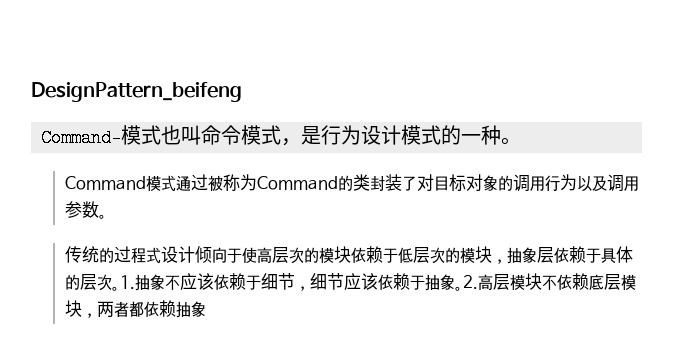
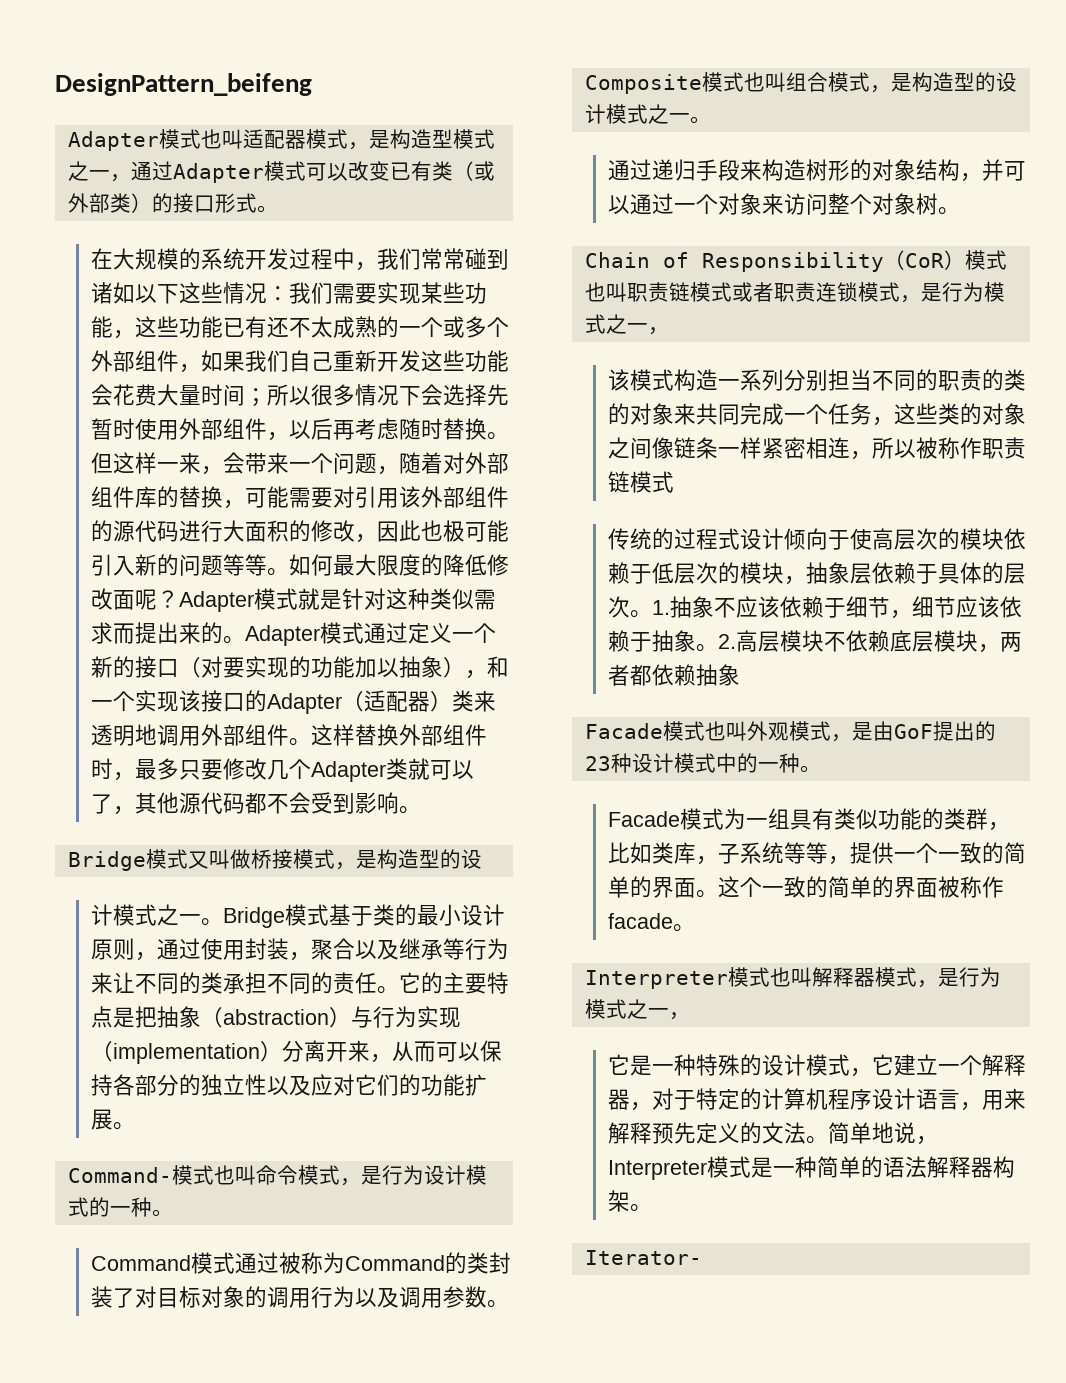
(242, 92) none -> [67,129,495,151] [67,161,495,183] [67,193,278,213] [90,248,509,271] [90,282,487,304] [90,316,509,339] [90,350,509,373] [90,384,509,407] [90,418,509,441] [90,452,509,475] [90,486,509,509] [90,520,509,543] [90,554,509,576] [90,588,496,612] [90,622,496,646] [90,656,509,679] [90,690,496,714] [90,724,487,746] [90,758,474,782] [90,792,421,815] [67,849,482,871] [90,904,505,928] [90,938,509,961] [90,972,509,994] [90,1006,461,1028] [90,1040,502,1064] [90,1074,487,1096] [90,1109,135,1130] // Adapter模式也叫适配器模式，是构造型模式之一，通过Adapter模式可以改变已有类（或外部类）的接口形式。 // 在大规模的系统开发过程中，我们常常碰到诸如以下这些情况：我们需要实现某些功能，这些功能已有还不太成熟的一个或多个外部组件，如果我们自己重新开发这些功能会花费大量时间；所以很多情况下会选择先暂时使用外部组件，以后再考虑随时替换。但这样一来，会带来一个问题，随着对外部组件库的替换，可能需要对引用该外部组件的源代码进行大面积的修改，因此也极可能引入新的问题等等。如何最大限度的降低修改面呢？Adapter模式就是针对这种类似需求而提出来的。Adapter模式通过定义一个新的接口（对要实现的功能加以抽象），和一个实现该接口的Adapter（适配器）类来透明地调用外部组件。这样替换外部组件时，最多只要修改几个Adapter类就可以了，其他源代码都不会受到影响。 // Bridge模式又叫做桥接模式，是构造型的设 // 计模式之一。Bridge模式基于类的最小设计原则，通过使用封装，聚合以及继承等行为来让不同的类承担不同的责任。它的主要特点是把抽象（abstraction）与行为实现（implementation）分离开来，从而可以保持各部分的独立性以及应对它们的功能扩展。
(107, 216) none -> [584,72,1017,94] [584,104,711,124] [607,159,1026,182] [607,193,960,215] [584,250,1007,272] [584,282,1005,303] [584,314,669,335] [607,369,1026,391] [607,403,1026,426] [607,437,1026,460] [607,471,674,493] // Composite模式也叫组合模式，是构造型的设计模式之一。 // 通过递归手段来构造树形的对象结构，并可以通过一个对象来访问整个对象树。 // Chain of Responsibility（CoR）模式也叫职责链模式或者职责连锁模式，是行为模式之一， // 该模式构造一系列分别担当不同的职责的类的对象来共同完成一个任务，这些类的对象之间像链条一样紧密相连，所以被称作职责链模式
(206, 309) none -> [584,721,996,742] [584,753,821,773] [607,808,1010,831] [607,842,1026,865] [607,876,1004,898] [607,913,695,932] [584,967,1001,989] [584,999,690,1020] [607,1054,1026,1077] [607,1088,1026,1111] [607,1122,938,1145] [607,1156,1015,1180] [607,1190,652,1212] [584,1250,702,1265] // Facade模式也叫外观模式，是由GoF提出的23种设计模式中的一种。 // Facade模式为一组具有类似功能的类群，比如类库，子系统等等，提供一个一致的简单的界面。这个一致的简单的界面被称作facade。 // Interpreter模式也叫解释器模式，是行为模式之一， // 它是一种特殊的设计模式，它建立一个解释器，对于特定的计算机程序设计语言，用来解释预先定义的文法。简单地说，Interpreter模式是一种简单的语法解释器构架。 // Iterator-

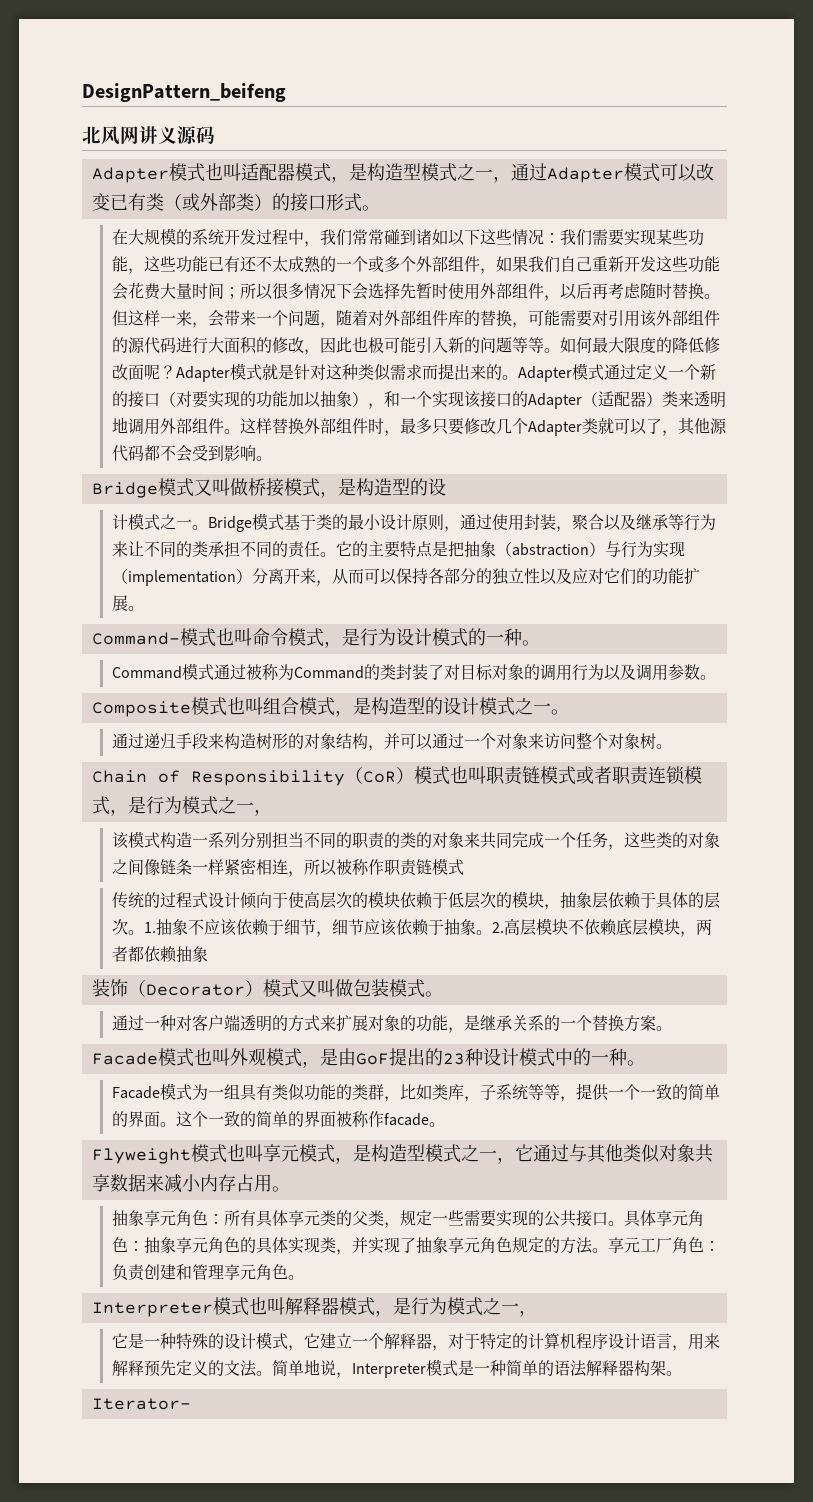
(312, 84) none -> [82,126,215,145] // 北风网讲义源码
(740, 675) none -> [91,979,443,998] [111,1014,672,1033] // 装饰（Decorator）模式又叫做包装模式。 // 通过一种对客户端透明的方式来扩展对象的功能，是继承关系的一个替换方案。
(695, 928) none -> [91,1144,713,1164] [91,1174,290,1193] [111,1210,704,1228] [111,1237,720,1255] [111,1264,304,1281] // Flyweight模式也叫享元模式，是构造型模式之一，它通过与其他类似对象共享数据来减小内存占用。 // 抽象享元角色：所有具体享元类的父类，规定一些需要实现的公共接口。具体享元角色：抽象享元角色的具体实现类，并实现了抽象享元角色规定的方法。享元工厂角色：负责创建和管理享元角色。

